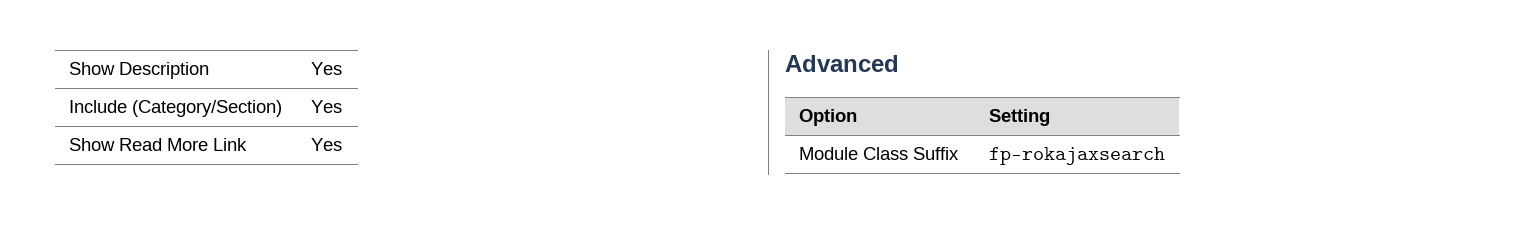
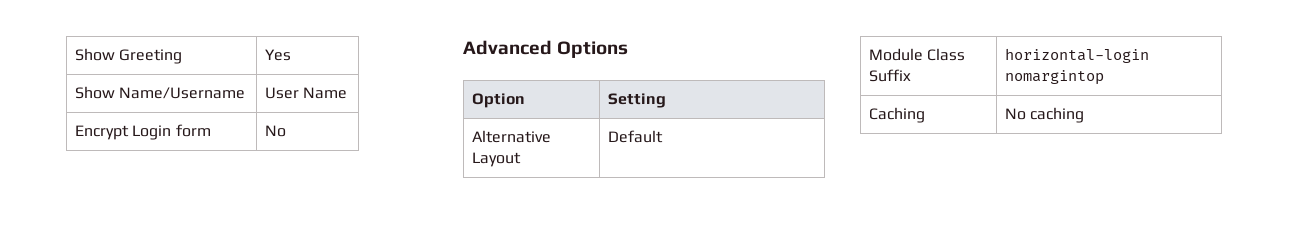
[68,62,209,79] [310,62,342,75] [68,100,282,117] [310,100,342,113] [68,138,247,151] [310,138,342,151] Show Description | Yes // Include (Category/Section) | Yes // Show Read More Link | Yes -> [74,48,183,64] [264,49,291,61] [74,86,246,99] [264,87,348,99] [74,124,211,140] [264,125,286,137] Show Greeting | Yes // Show Name/Username | User Name // Encrypt Login form | No
(899, 63) none -> [557,41,629,58] Options
(1050, 117) none -> [471,130,551,143] [471,152,521,167] [607,130,663,143] // Alternative Layout | Default
[988,147,1165,165] fp-rokajaxsearch -> [1004,48,1149,63] [1004,70,1104,85] [868,107,925,123] [1004,107,1085,123] horizontal-login nomargintop // Caching | No caching

